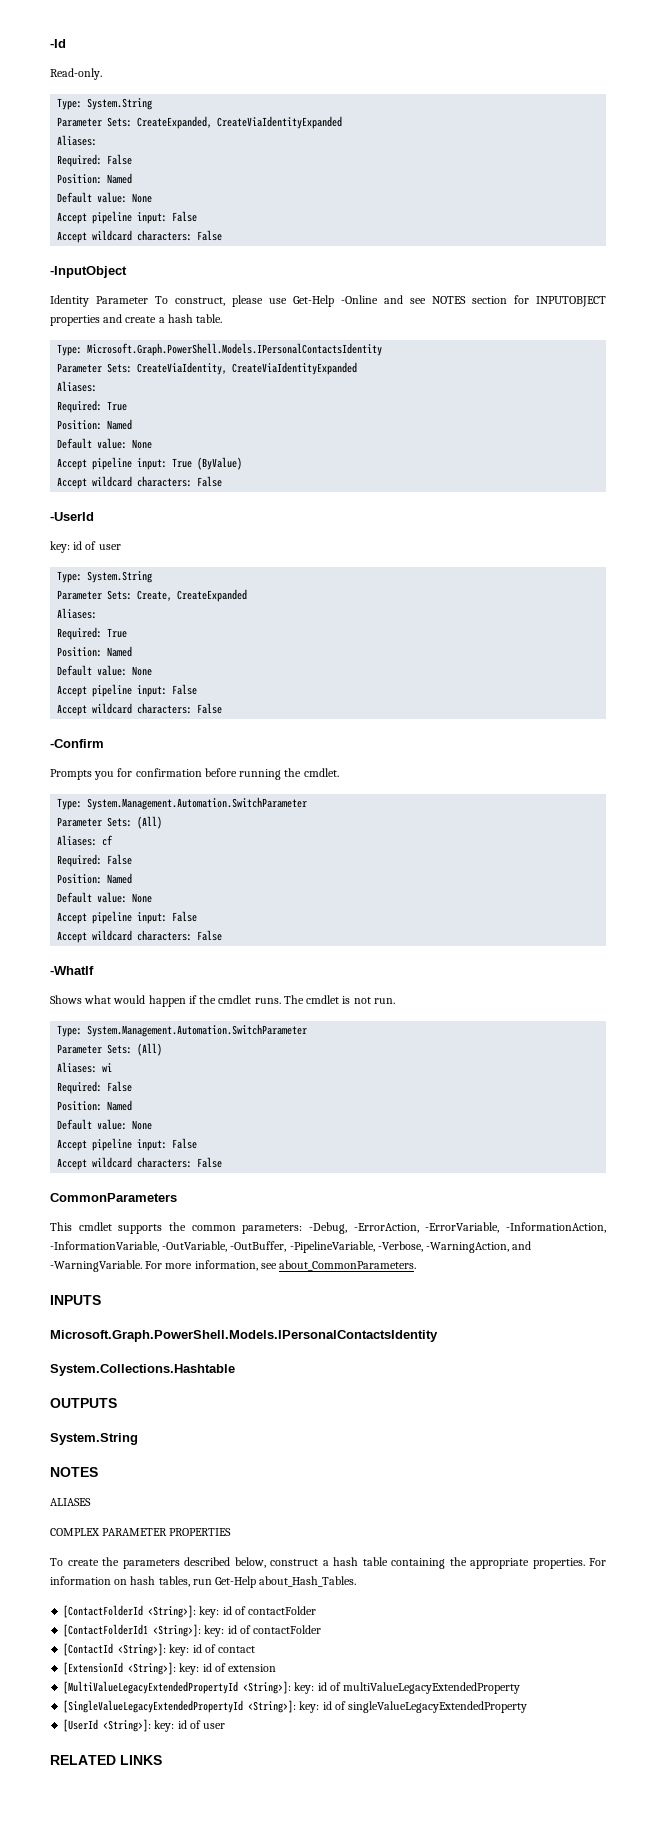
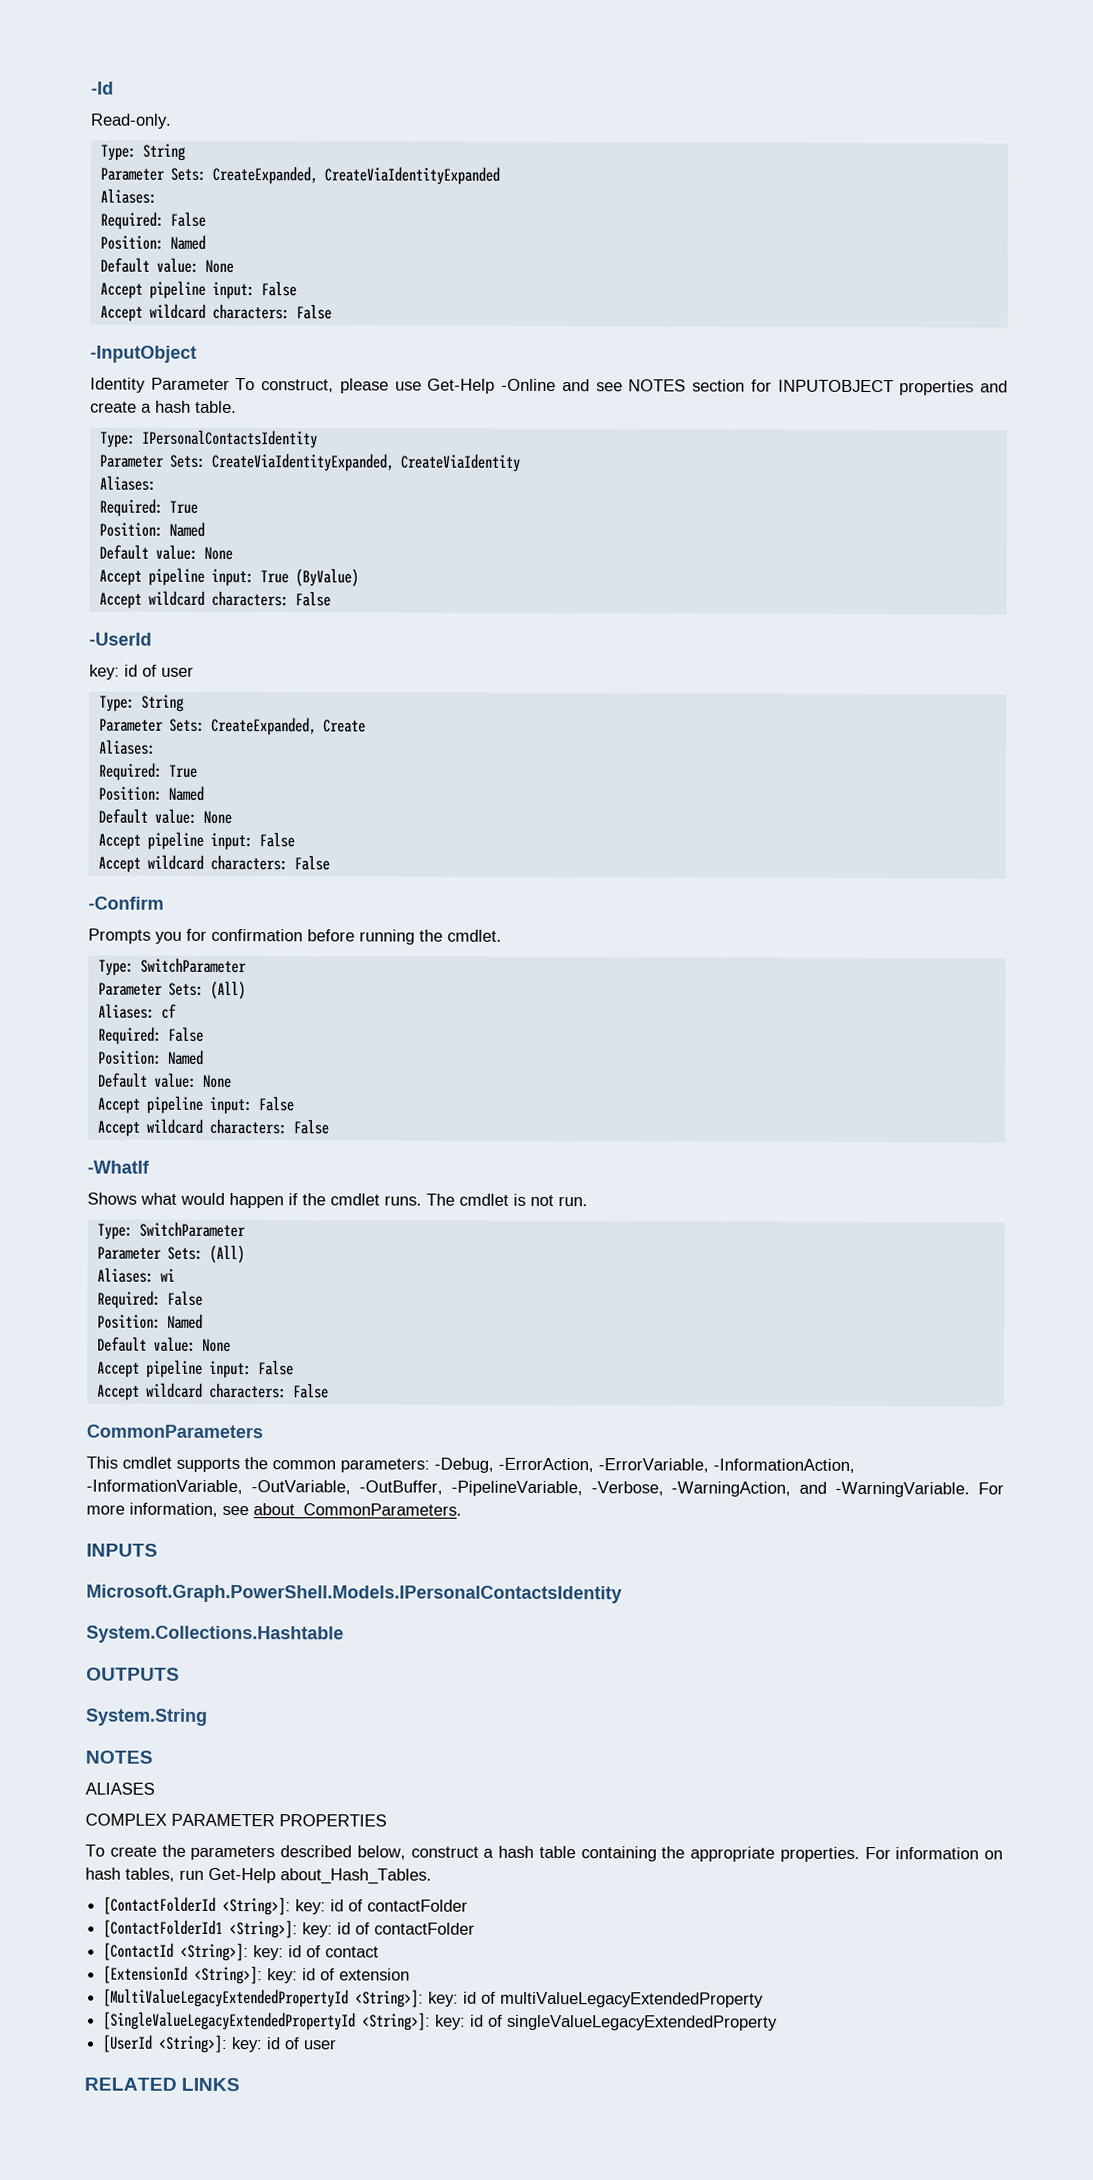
[87,98,153,110] System.String -> [141,143,185,161] String
[87,343,383,356] [57,362,358,375] Microsoft.Graph.PowerShell.Models.IPersonalContactsIdentity // Parameter Sets: CreateViaIdentity, CreateViaIdentityExpanded -> [141,429,318,449] [98,452,520,472] IPersonalContactsIdentity // Parameter Sets: CreateViaIdentityExpanded, CreateViaIdentity
[87,571,153,583] [57,589,248,602] System.String // Parameter Sets: Create, CreateExpanded -> [140,694,184,712] [98,716,366,736] String // Parameter Sets: CreateExpanded, Create
[87,797,308,810] System.Management.Automation.SwitchParameter -> [139,957,247,974] SwitchParameter
[87,1024,308,1037] System.Management.Automation.SwitchParameter -> [138,1221,246,1238] SwitchParameter

